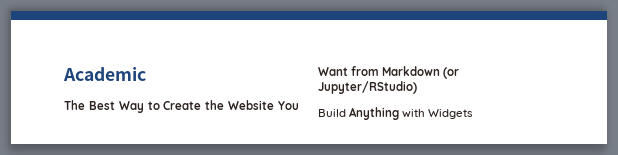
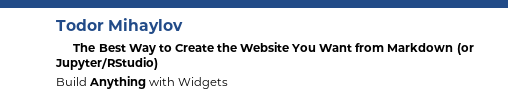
[63,67,146,81] Academic -> [56,18,184,34] Todor Mihaylov

